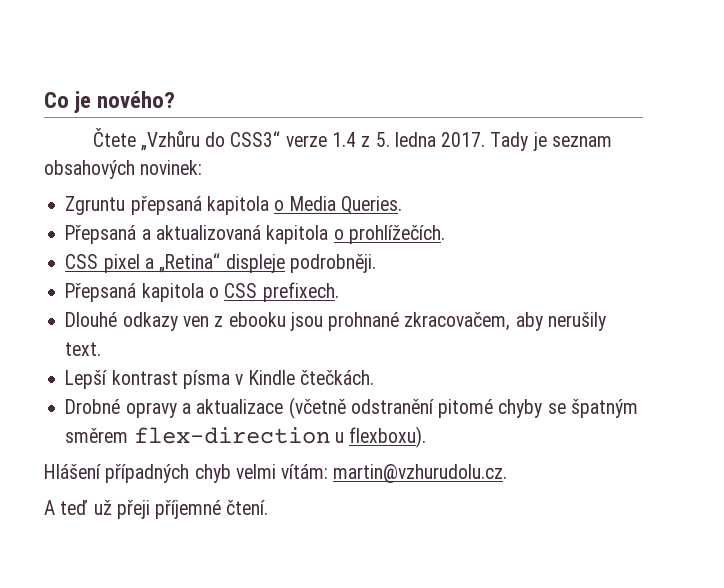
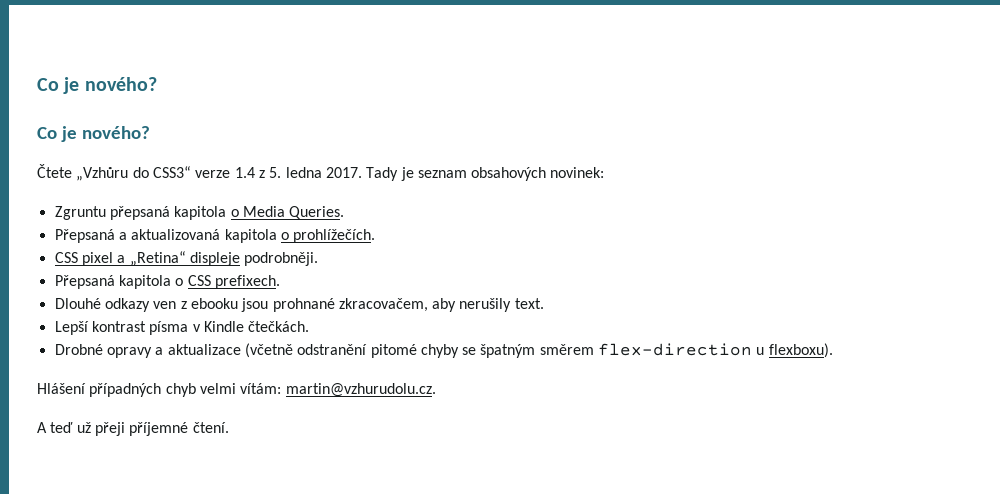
[44,91,176,113] Co je nového? -> [37,77,157,94] [37,126,150,142] Co je nového? // Co je nového?

